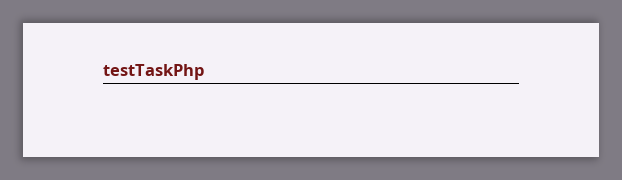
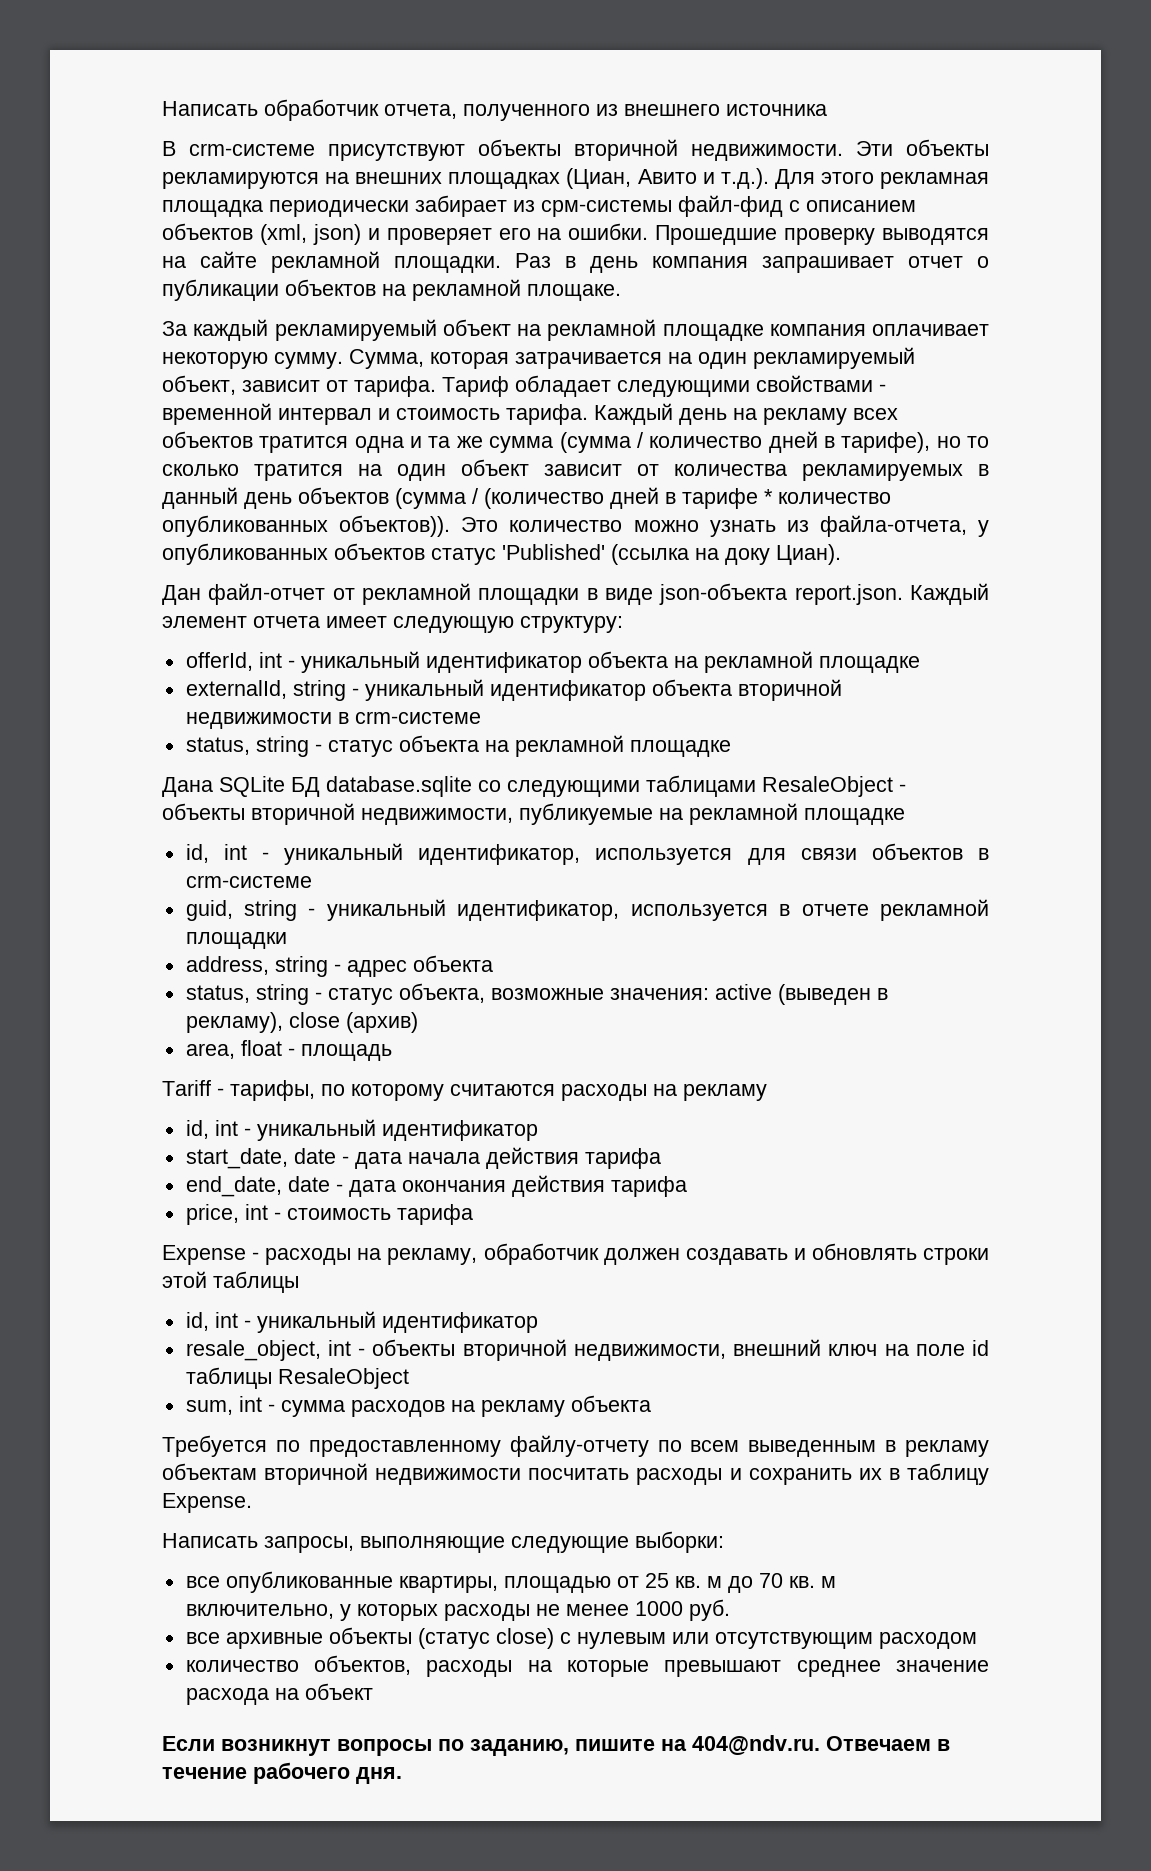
[103,64,204,80] testTaskPhp -> [162,99,827,121] [162,139,989,161] [162,168,990,189] [162,195,916,217] [162,223,989,245] [162,251,989,273] [162,279,621,301] [162,319,989,341] [162,347,915,369] [162,375,886,397] [162,403,898,425] [162,431,989,453] [162,459,989,481] [162,487,891,509] [162,515,989,537] [162,543,841,565] [162,583,989,605] [162,616,623,633] [185,651,920,673] [185,679,842,701] [185,711,481,729] [185,735,731,757] [162,775,906,797] [162,803,905,825] [185,843,989,865] [185,875,312,888] [185,899,990,921] [185,932,287,949] [185,955,493,977] [185,983,888,1005] [185,1012,418,1033] [185,1040,392,1061] [162,1080,767,1101] [185,1119,538,1141] [185,1147,661,1169] [185,1175,687,1197] [185,1204,473,1225] [162,1243,990,1265] [162,1271,299,1293] [185,1311,538,1333] [185,1339,990,1361] [185,1367,409,1389] [185,1395,651,1417] [162,1435,989,1457] [162,1463,989,1485] [162,1493,252,1513] [162,1531,724,1553] [185,1571,836,1593] [185,1599,730,1621] [185,1627,977,1649] [185,1655,989,1677] [185,1683,373,1705] [162,1735,950,1756] [162,1762,402,1784] Написать обработчик отчета, полученного из внешнего источника // В crm-системе присутствуют объекты вторичной недвижимости. Эти объекты рекламируются на внешних площадках (Циан, Авито и т.д.). Для этого рекламная площадка периодически забирает из срм-системы файл-фид с описанием объектов (xml, json) и проверяет его на ошибки. Прошедшие проверку выводятся на сайте рекламной площадки. Раз в день компания запрашивает отчет о публикации объектов на рекламной площаке. // За каждый рекламируемый объект на рекламной площадке компания оплачивает некоторую сумму. Сумма, которая затрачивается на один рекламируемый объект, зависит от тарифа. Тариф обладает следующими свойствами - временной интервал и стоимость тарифа. Каждый день на рекламу всех объектов тратится одна и та же сумма (сумма / количество дней в тарифе), но то сколько тратится на один объект зависит от количества рекламируемых в данный день объектов (сумма / (количество дней в тарифе * количество опубликованных объектов)). Это количество можно узнать из файла-отчета, у опубликованных объектов статус 'Published' (ссылка на доку Циан). // Дан файл-отчет от рекламной площадки в виде json-объекта report.json. Каждый элемент отчета имеет следующую структуру: // offerId, int - уникальный идентификатор объекта на рекламной площадке // externalId, string - уникальный идентификатор объекта вторичной недвижимости в crm-системе // status, string - статус объекта на рекламной площадке // Дана SQLite БД database.sqlite со следующими таблицами ResaleObject - объекты вторичной недвижимости, публикуемые на рекламной площадке // id, int - уникальный идентификатор, используется для связи объектов в crm-системе // guid, string - уникальный идентификатор, используется в отчете рекламной площадки // address, string - адрес объекта // status, string - статус объекта, возможные значения: active (выведен в рекламу), close (архив) // area, float - площадь // Tariff - тарифы, по которому считаются расходы на рекламу // id, int - уникальный идентификатор // start_date, date - дата начала действия тарифа // end_date, date - дата окончания действия тарифа // price, int - стоимость тарифа // Expense - расходы на рекламу, обработчик должен создавать и обновлять строки этой таблицы // id, int - уникальный идентификатор // resale_object, int - объекты вторичной недвижимости, внешний ключ на поле id таблицы ResaleObject // sum, int - сумма расходов на рекламу объекта // Требуется по предоставленному файлу-отчету по всем выведенным в рекламу объектам вторичной недвижимости посчитать расходы и сохранить их в таблицу Expense. // Написать запросы, выполняющие следующие выборки: // все опубликованные квартиры, площадью от 25 кв. м до 70 кв. м включительно, у которых расходы не менее 1000 руб. // все архивные объекты (статус close) с нулевым или отсутствующим расходом // количество объектов, расходы на которые превышают среднее значение расхода на объект // Если возникнут вопросы по заданию, пишите на 404@ndv.ru. Отвечаем в течение рабочего дня.

